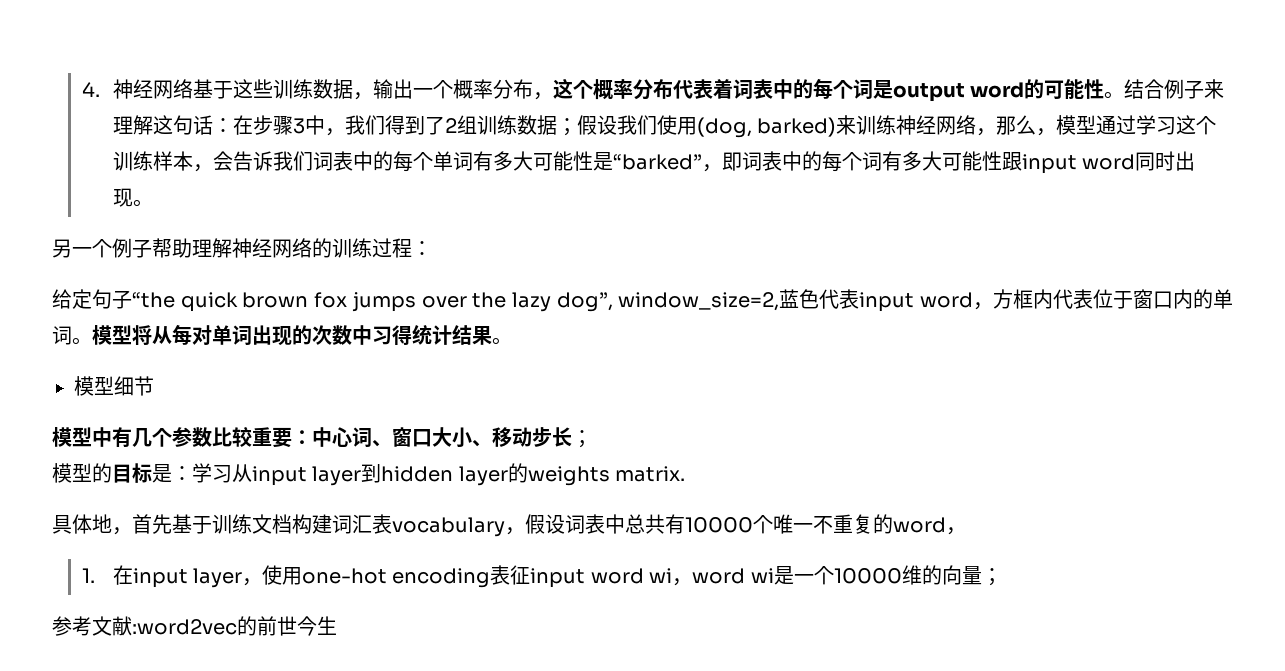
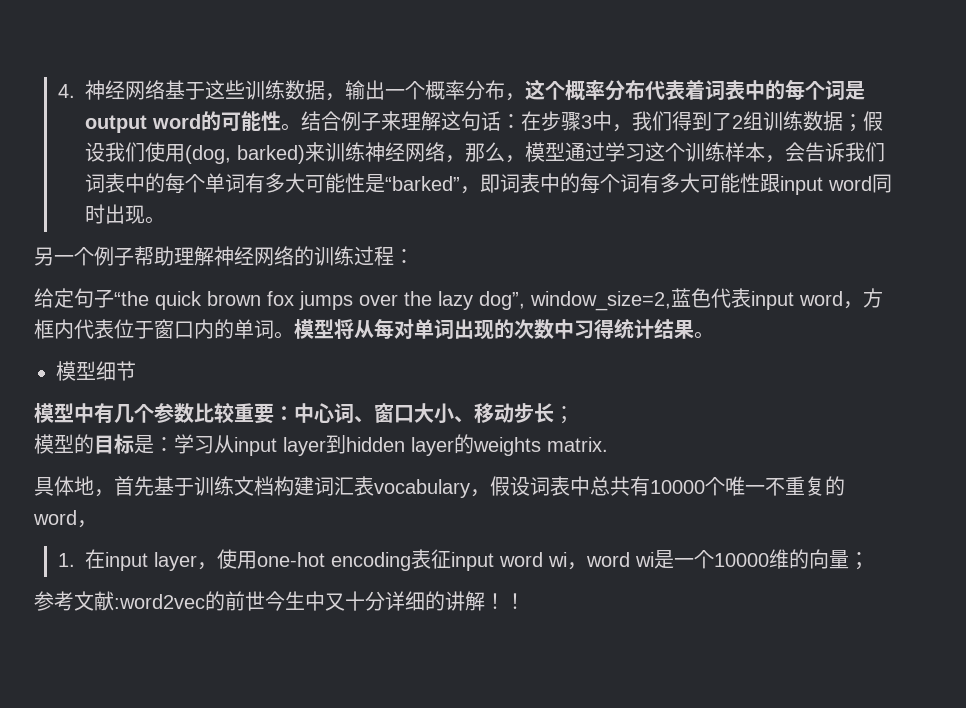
(337, 625) none -> [305,591,525,611] 中又十分详细的讲解！！

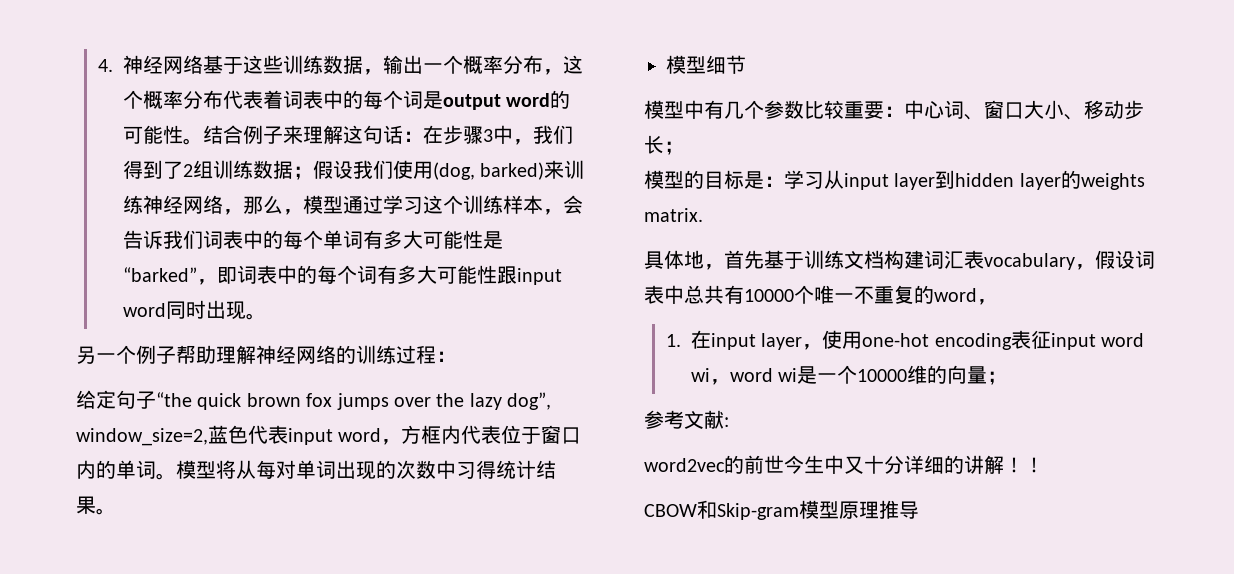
[114,594,205,609] :word2vec -> [724,417,729,427] [644,458,725,472] : // word2vec
(525, 601) none -> [644,500,919,520] // CBOW和Skip-gram模型原理推导

